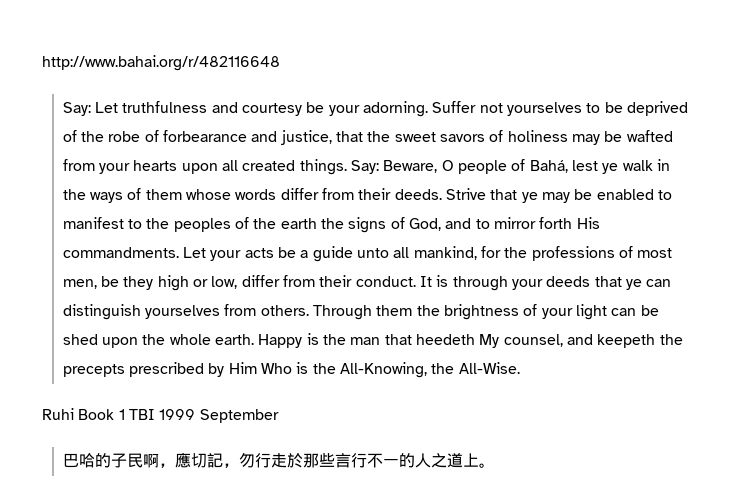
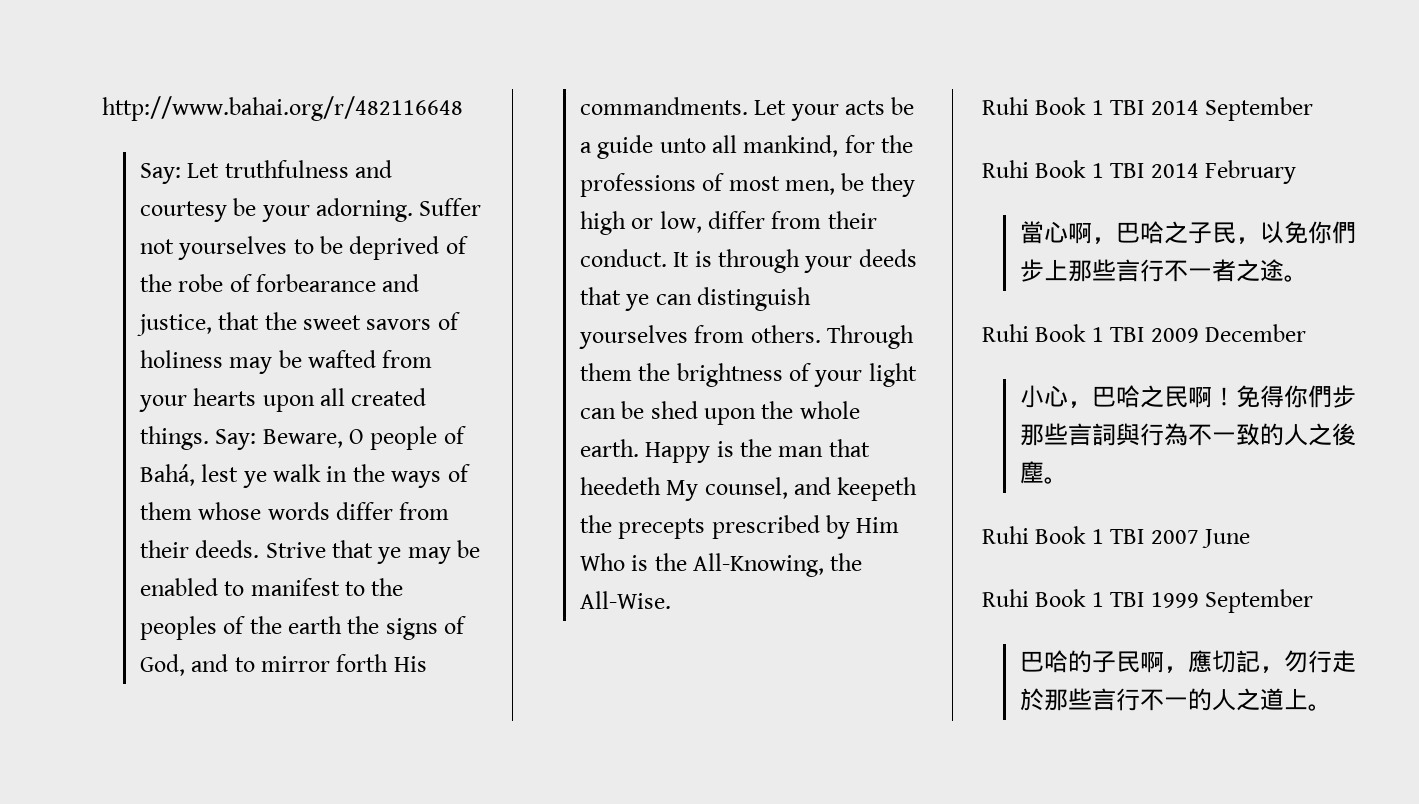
(520, 368) none -> [982,97,1314,121] [982,160,1297,184] [1019,221,1356,244] [1019,259,1308,282] [982,324,1307,343] [1019,385,1356,408] [1019,423,1356,446] [1019,461,1068,484] [982,526,1251,548] // Ruhi Book 1 TBI 2014 September // Ruhi Book 1 TBI 2014 February // 當心啊，巴哈之子民，以免你們步上那些言行不一者之途。 // Ruhi Book 1 TBI 2009 December // 小心，巴哈之民啊！免得你們步那些言詞與行為不一致的人之後塵。 // Ruhi Book 1 TBI 2007 June

